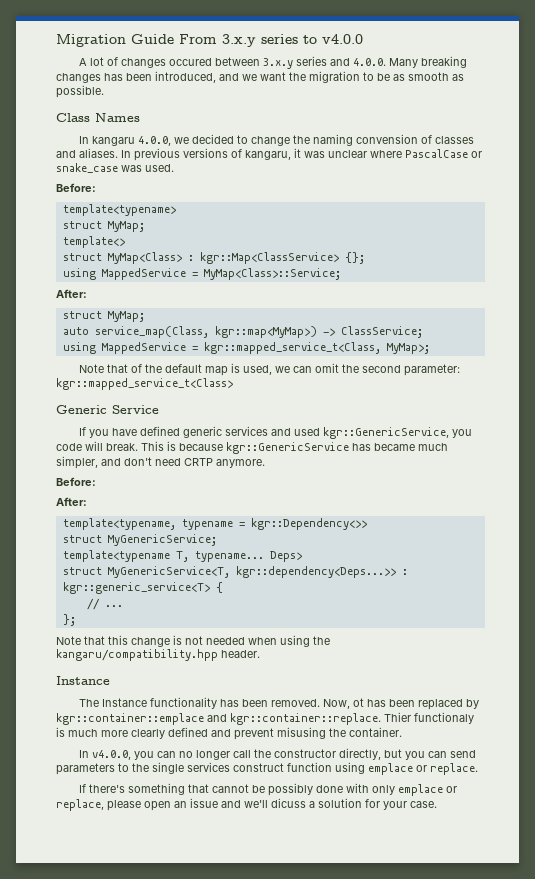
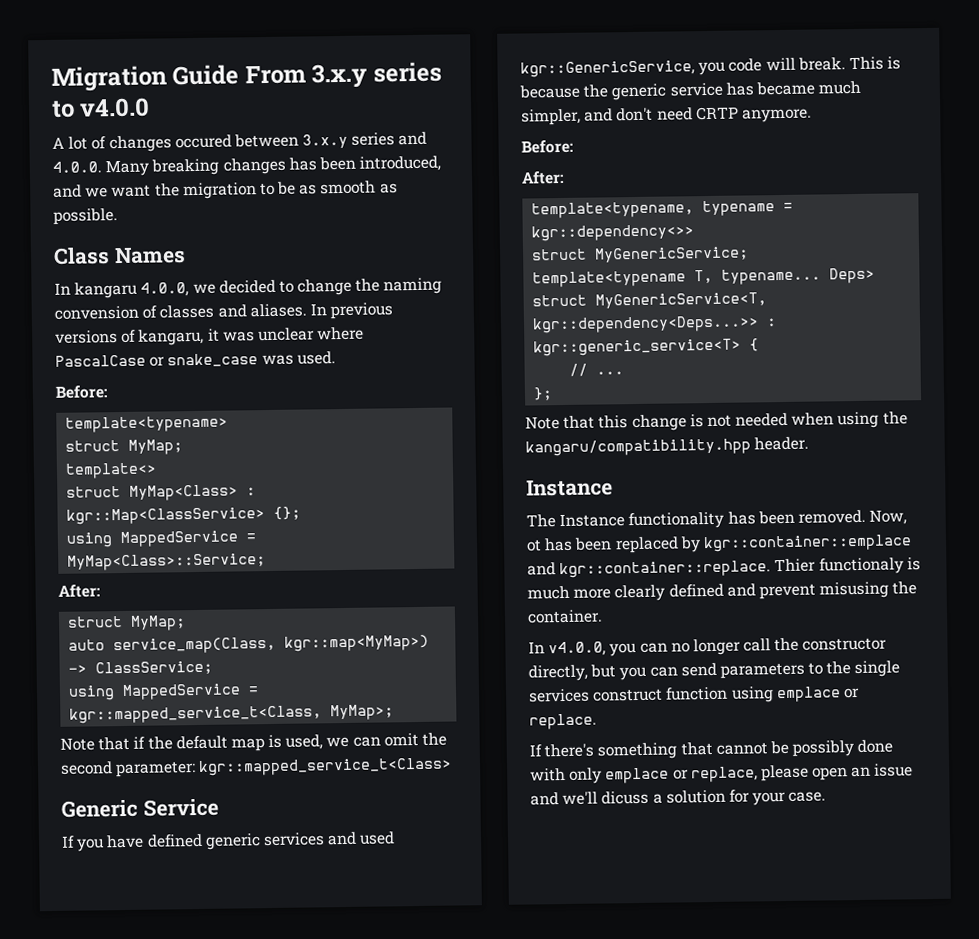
[131,364,143,373] of -> [133,736,146,749] if
[226,442,349,454] kgr::GenericService -> [583,82,723,101] the generic service
[250,518,367,530] kgr::Dependency<>> -> [531,224,695,242] kgr::dependency<>>

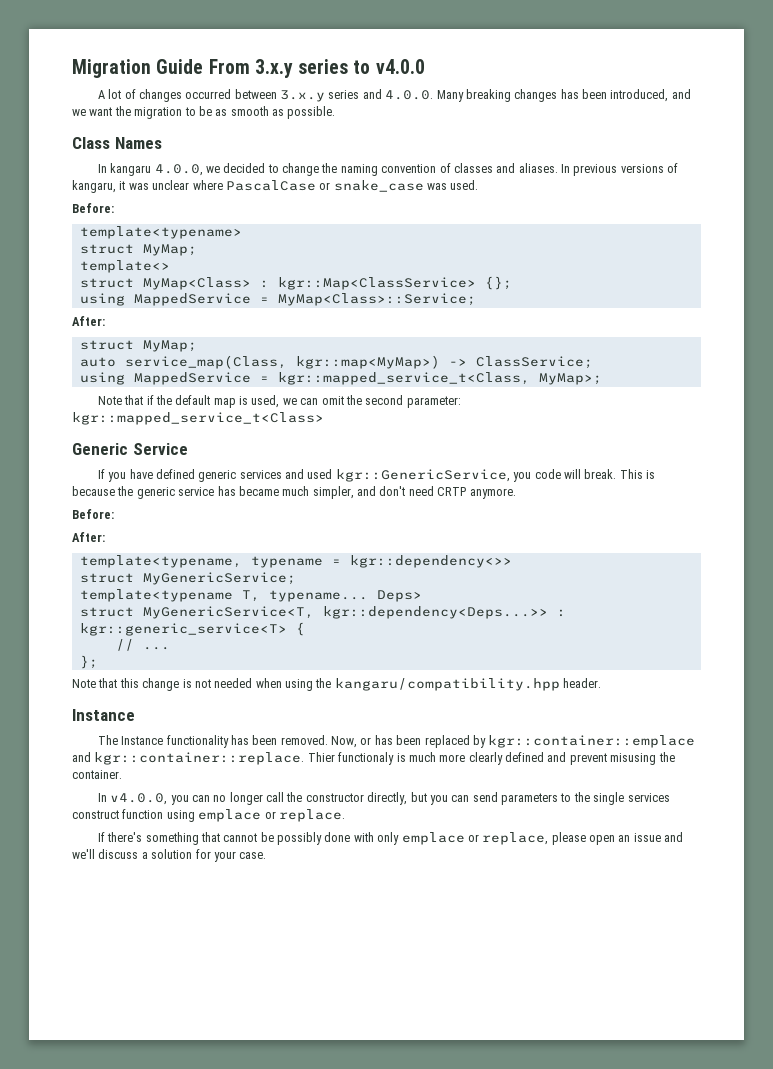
[174,134,232,149] occured -> [185,89,232,99] occurred
[54,305,139,320] convension -> [381,164,437,173] convention
[526,539,542,552] ot -> [360,737,372,745] or
[601,790,650,805] dicuss -> [98,849,139,859] discuss

